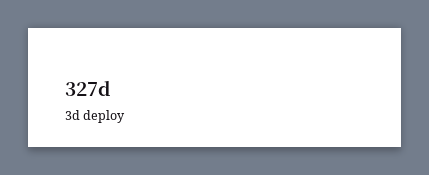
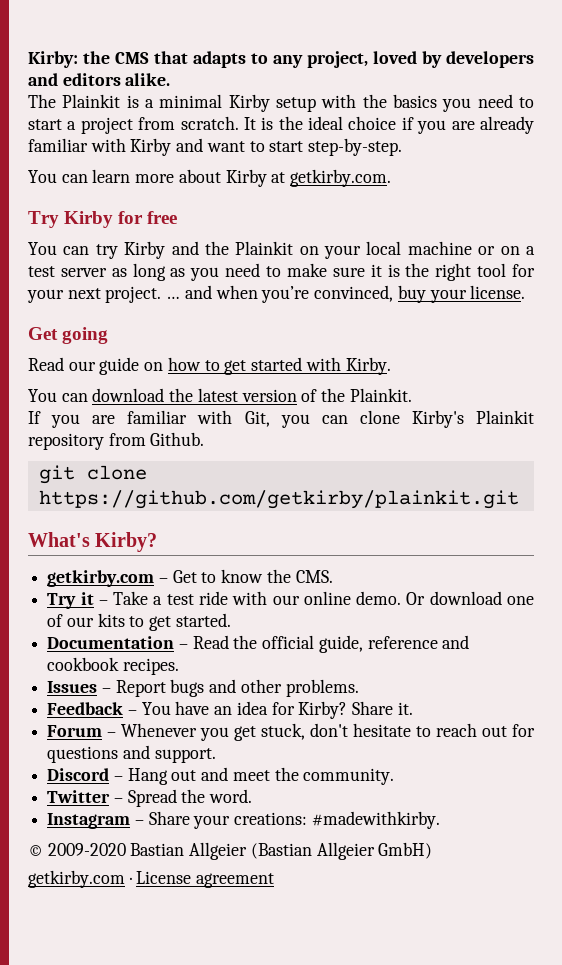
[65,80,111,96] [65,110,126,123] 327d // 3d deploy -> [28,51,534,68] [28,73,171,86] [28,94,534,112] [28,116,534,134] [28,138,403,156] [28,169,392,187] [28,211,178,228] [28,241,535,259] [28,263,536,281] [27,285,526,303] [28,327,109,344] [28,357,391,375] [28,388,412,402] [28,410,535,428] [28,432,205,450] [38,465,147,484] [38,490,519,509] [28,532,158,552] [47,569,333,587] [47,591,534,609] [47,613,231,631] [47,635,470,653] [47,657,179,675] [47,679,359,697] [47,701,413,719] [47,723,536,741] [47,745,216,763] [47,767,395,785] [47,789,253,807] [47,811,440,829] [28,842,433,860] [28,870,275,888] Kirby: the CMS that adapts to any project, loved by developers and editors alike. // The Plainkit is a minimal Kirby setup with the basics you need to start a project from scratch. It is the ideal choice if you are already familiar with Kirby and want to start step-by-step. // You can learn more about Kirby at getkirby.com. // Try Kirby for free // You can try Kirby and the Plainkit on your local machine or on a test server as long as you need to make sure it is the right tool for your next project. … and when you’re convinced, buy your license. // Get going // Read our guide on how to get started with Kirby. // You can download the latest version of the Plainkit. // If you are familiar with Git, you can clone Kirby's Plainkit repository from Github. // git clone https://github.com/getkirby/plainkit.git // What's Kirby? // getkirby.com – Get to know the CMS. // Try it – Take a test ride with our online demo. Or download one of our kits to get started. // Documentation – Read the official guide, reference and cookbook recipes. // Issues – Report bugs and other problems. // Feedback – You have an idea for Kirby? Share it. // Forum – Whenever you get stuck, don't hesitate to reach out for questions and support. // Discord – Hang out and meet the community. // Twitter – Spread the word. // Instagram – Share your creations: #madewithkirby. // © 2009-2020 Bastian Allgeier (Bastian Allgeier GmbH) // getkirby.com · License agreement

